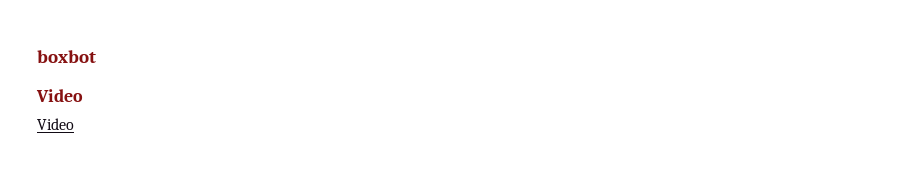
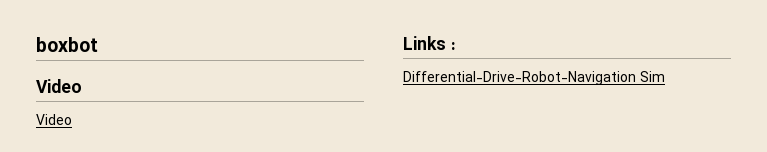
(74, 124) none -> [403,36,456,50] [403,71,665,85] // Links : // Differential-Drive-Robot-Navigation Sim

